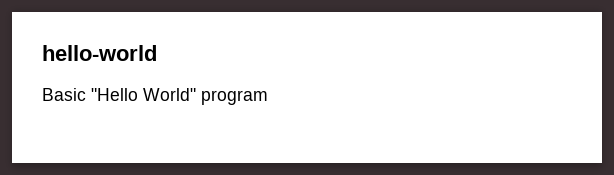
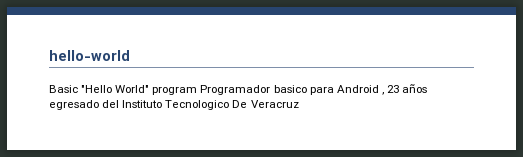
(268, 97) none -> [200,84,428,95] [49,100,299,110] Programador basico para Android , 23 años egresado del Instituto Tecnologico De Veracruz

